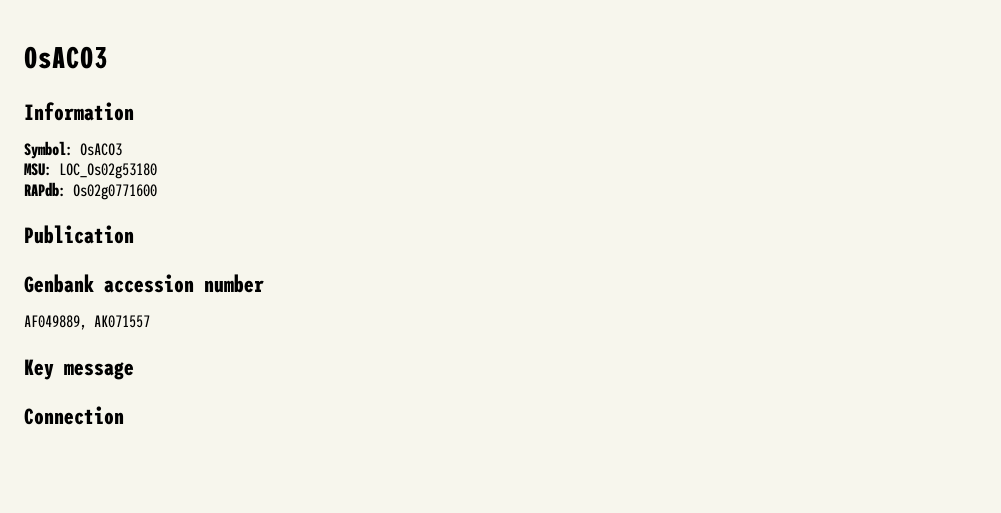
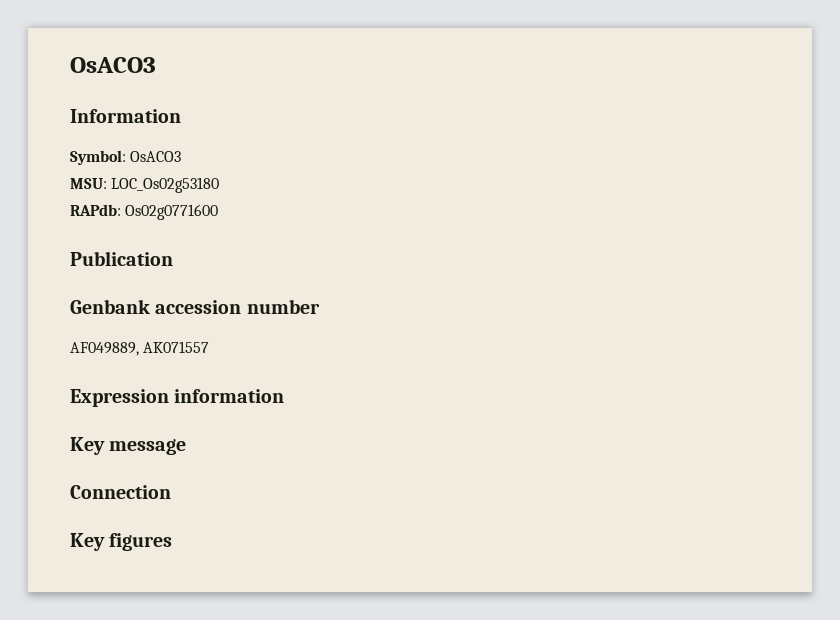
(150, 321) none -> [70,389,285,407] // Expression information
(124, 415) none -> [70,533,173,551] // Key figures

